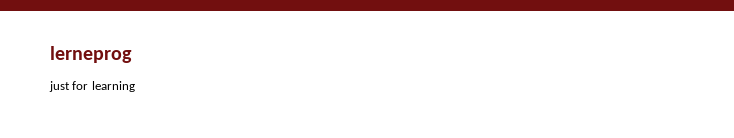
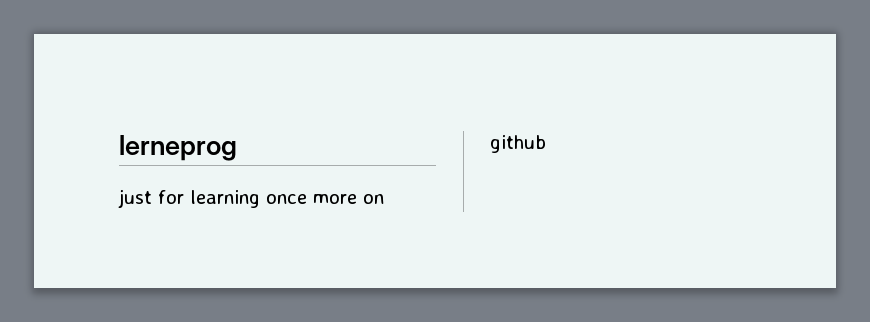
(135, 86) none -> [266,194,384,204] [490,135,546,153] once more on github

